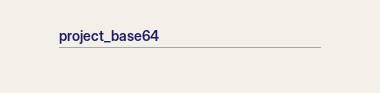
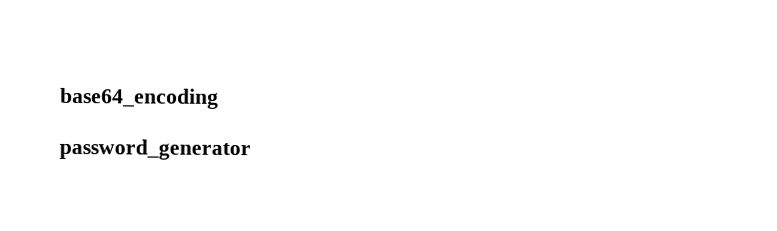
[59,30,159,44] project_base64 -> [60,87,219,109] [59,138,251,161] base64_encoding // password_generator

